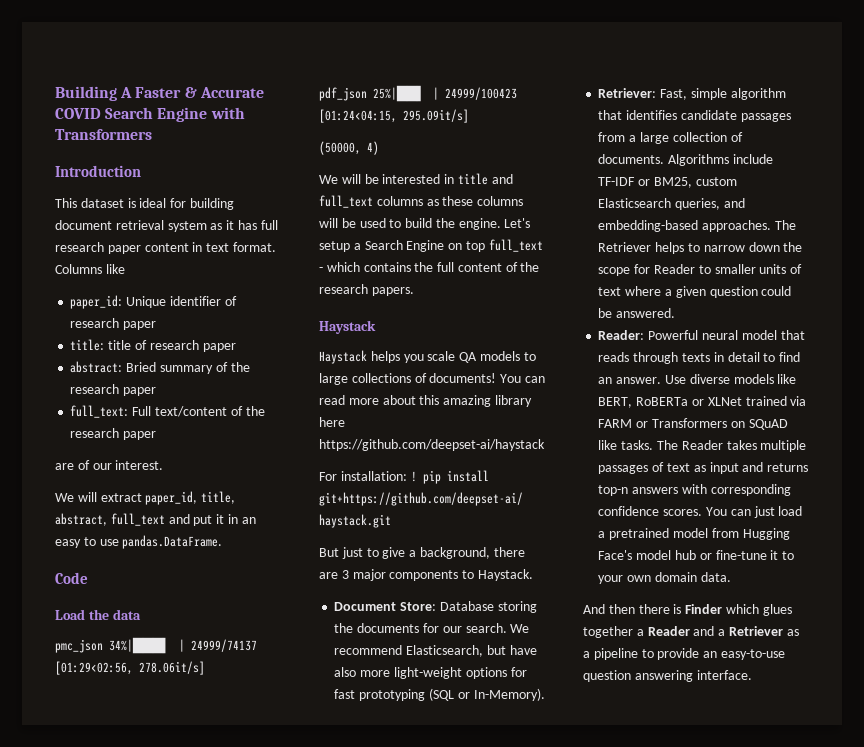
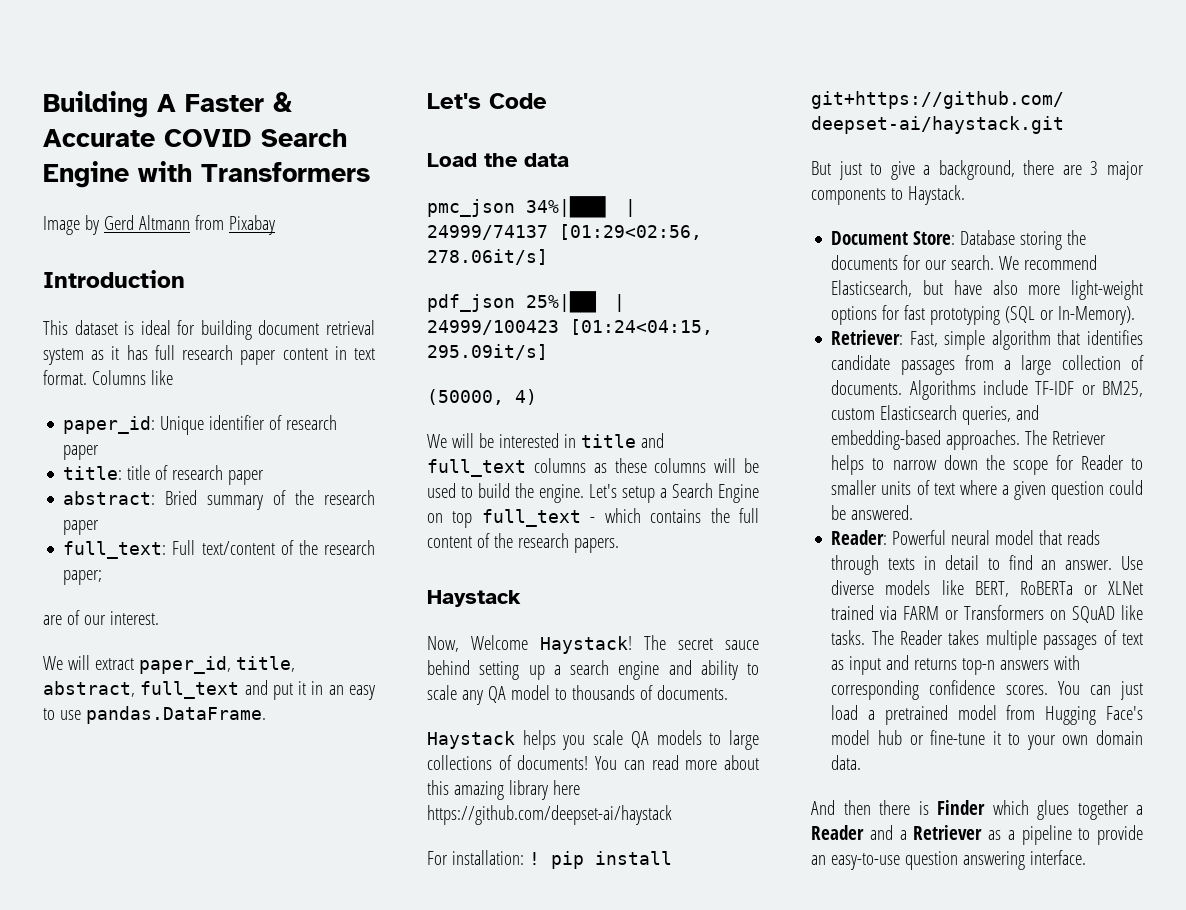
(152, 134) none -> [43,215,275,235] // Image by Gerd Altmann from Pixabay
[123,431,157,440] paper -> [63,570,103,585] paper;
(223, 542) none -> [427,93,481,109] Let's
(376, 327) none -> [427,635,759,654] [427,660,759,680] [427,685,728,705] // Now, Welcome Haystack! The secret sauce behind setting up a search engine and ability to scale any QA model to thousands of documents.

